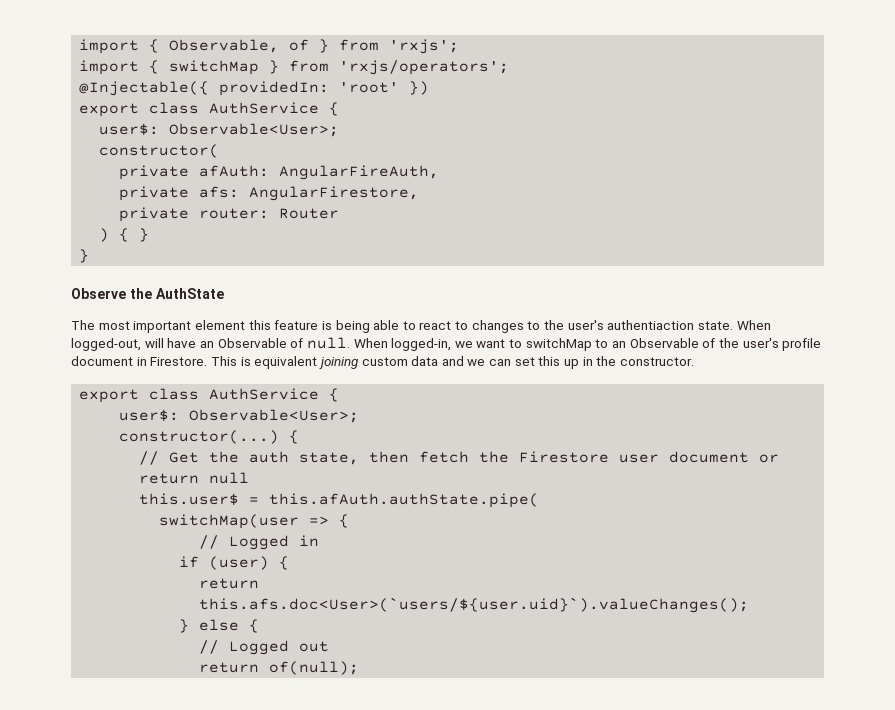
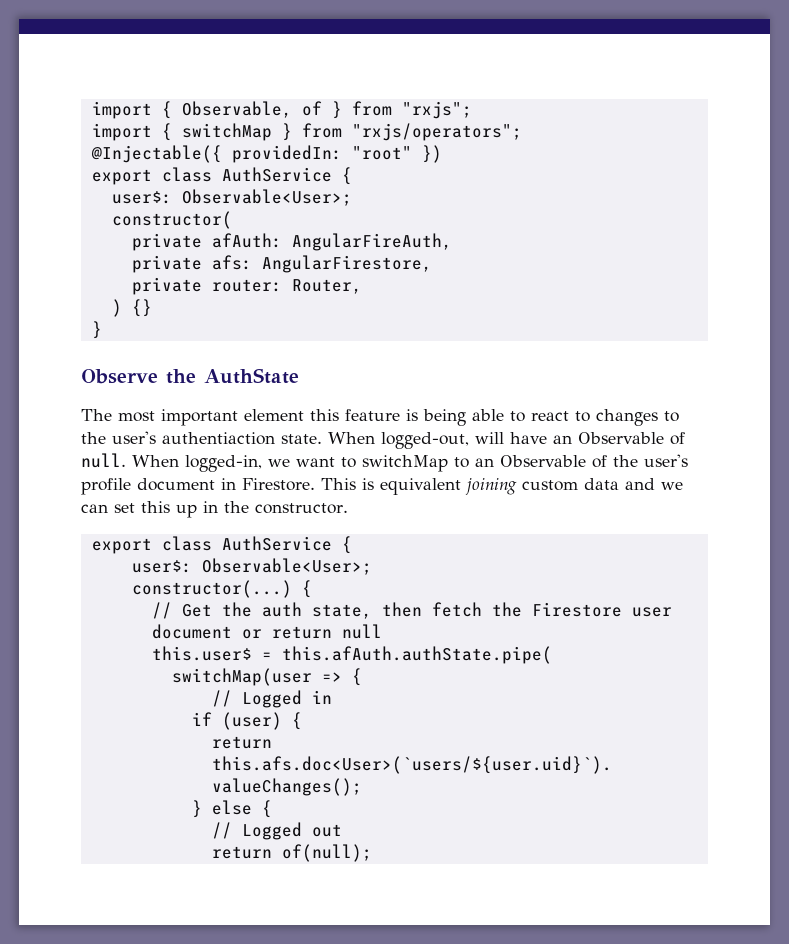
[389,39,460,54] 'rxjs'; -> [401,101,472,119] "rxjs";
[339,60,510,75] 'rxjs/operators'; -> [351,123,522,141] "rxjs/operators";
[339,82,400,93] 'root' -> [351,146,412,160] "root"
[279,208,340,219] Router -> [291,279,362,294] Router,
[119,228,150,242] { } -> [131,299,152,317] {}

